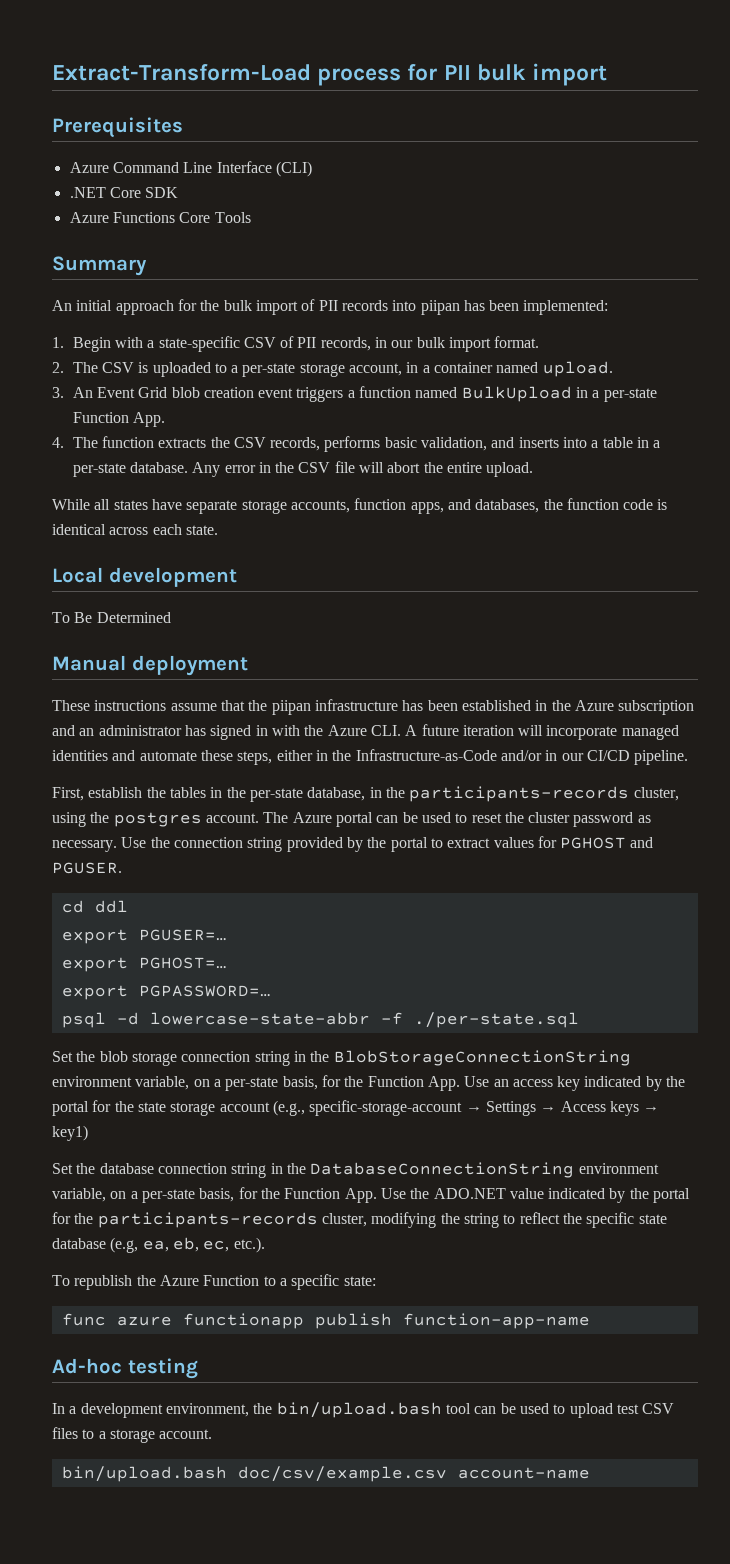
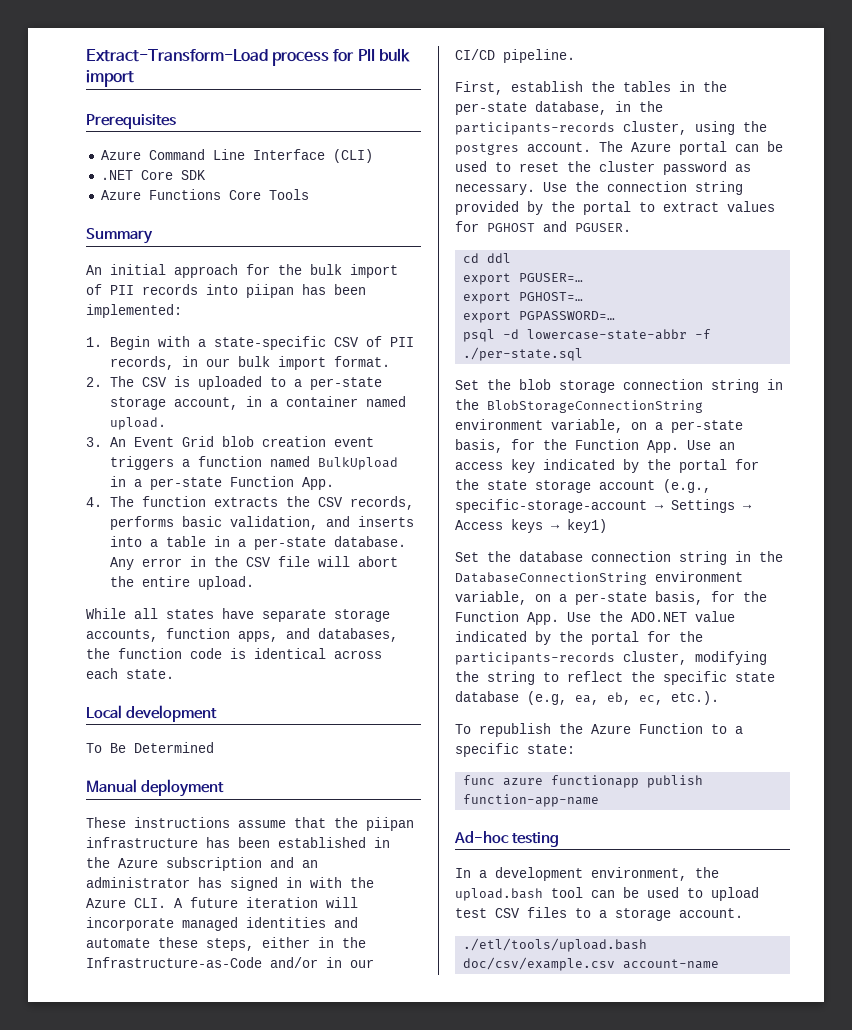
[276,1402,442,1418] bin/upload.bash -> [455,888,543,901] upload.bash
[61,1466,227,1482] bin/upload.bash -> [463,938,648,952] ./etl/tools/upload.bash

